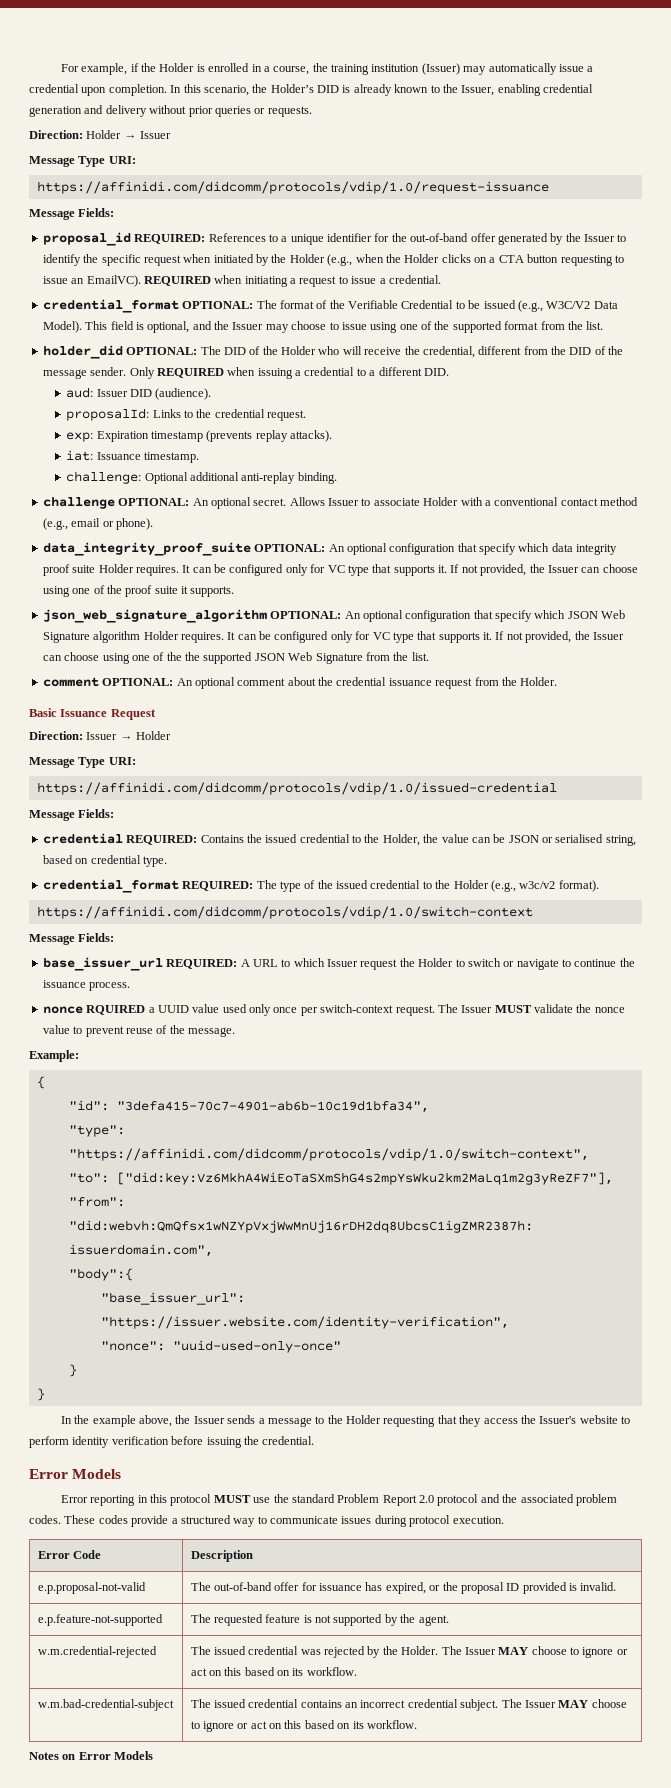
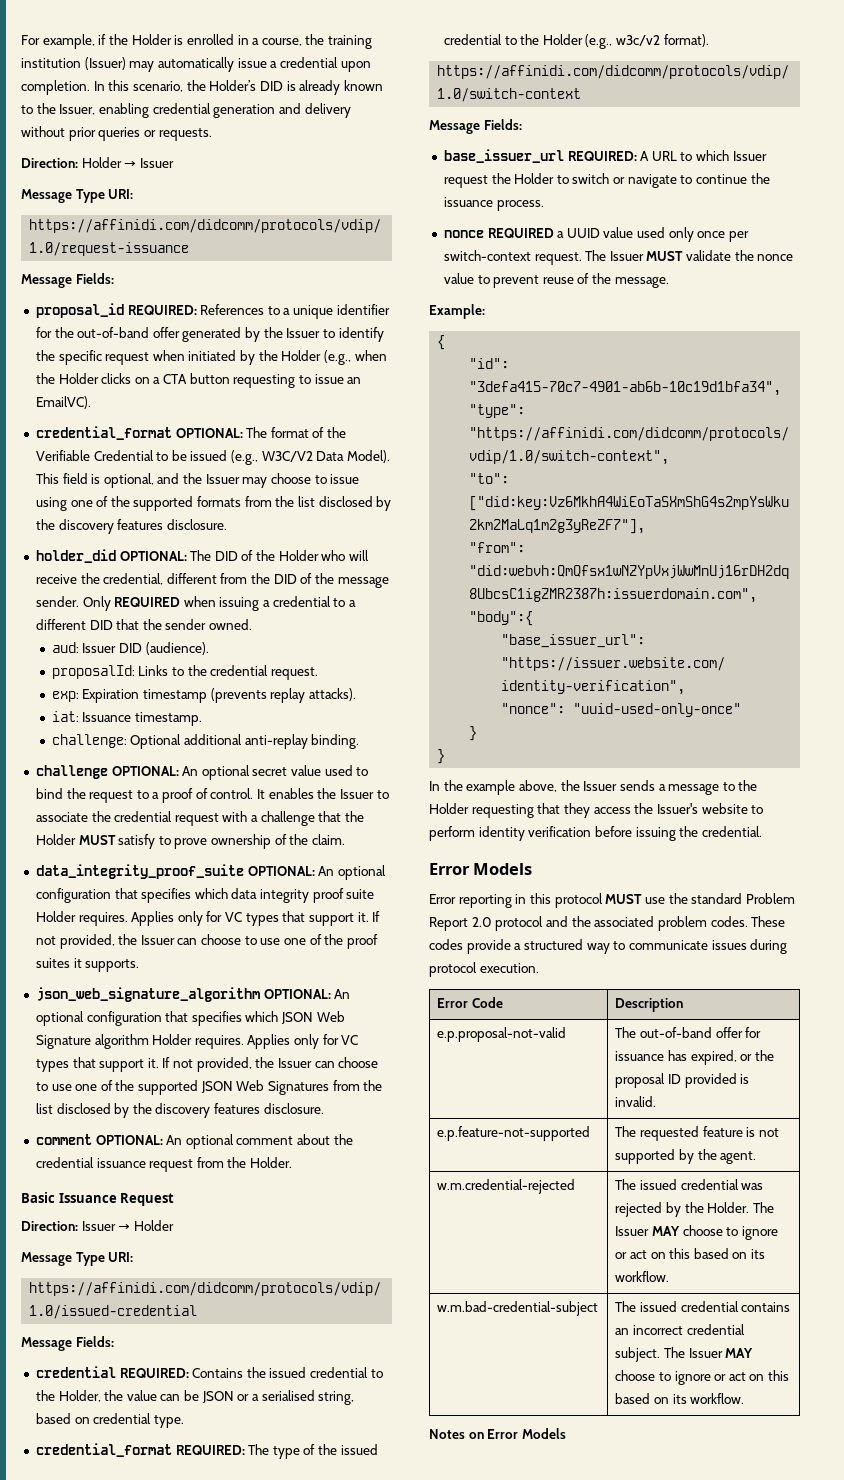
[143,275,441,287] REQUIRED when initiating a request to issue a credential. -> (91, 402) none
[504,321,604,330] format from the list. -> [197,496,392,511] [35,519,227,534] formats from the list disclosed by the discovery features disclosure.
[423,368,449,376] DID. -> [89,619,253,630] DID that the sender owned.
[253,497,638,506] [42,518,153,530] secret. Allows Issuer to associate Holder with a conventional contact method (e.g., email or phone). -> [252,765,369,776] [35,788,389,803] [35,811,365,826] [35,834,346,849] secret value used to bind the request to a proof of control. It enables the Issuer to associate the credential request with a challenge that the Holder MUST satisfy to prove ownership of the claim.
[479,543,516,555] specify -> [141,888,192,903] specifies
[182,564,638,576] [42,586,70,597] It can be configured only for VC type that supports it. If not provided, the Issuer can choose using -> [131,911,381,926] [35,934,281,949] Applies only for VC types that support it. If not provided, the Issuer can choose to use
[154,586,178,594] suite -> [35,958,70,968] suites
[495,610,532,622] specify -> [191,1011,242,1026] specifies
[227,631,624,643] [42,652,200,664] It can be configured only for VC type that supports it. If not provided, the Issuer can choose using one of the the -> [247,1034,359,1049] [35,1057,379,1072] [35,1080,135,1091] Applies only for VC types that support it. If not provided, the Issuer can choose to use one of the
[315,652,429,664] Signature from the list. -> [268,1080,383,1095] [35,1103,324,1118] Signatures from the list disclosed by the discovery features disclosure.
(553, 840) none -> [252,1394,260,1401] a
[86,1005,146,1015] RQUIRED -> [487,228,554,238] REQUIRED

